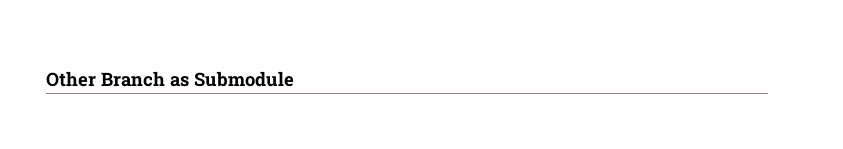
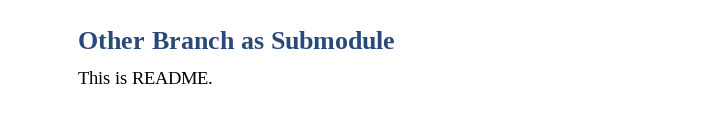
(294, 79) none -> [78,71,213,84] // This is README.

